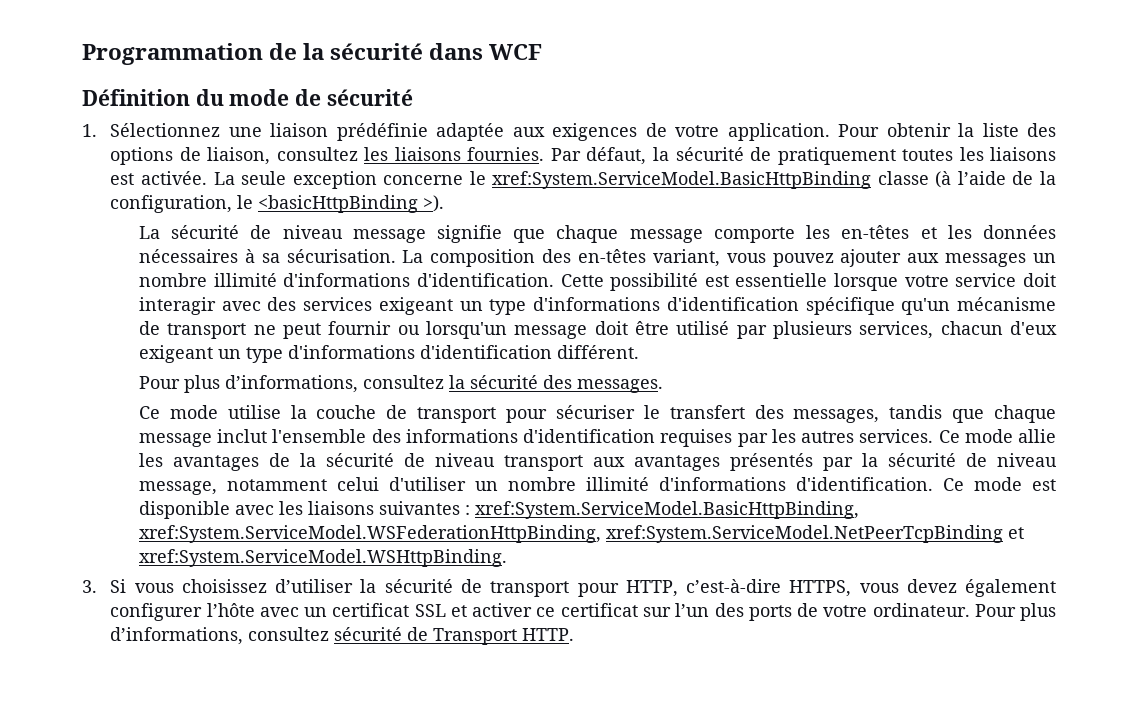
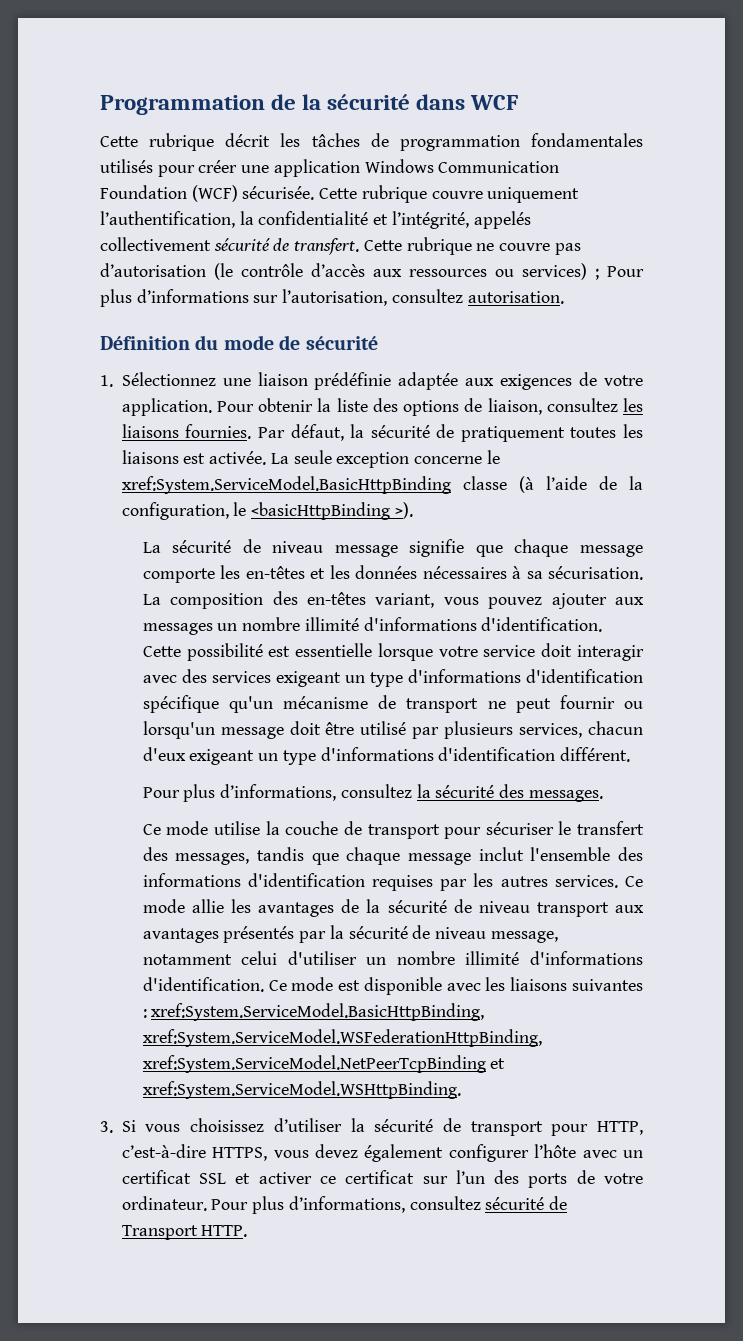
(543, 52) none -> [100,133,643,151] [100,159,560,177] [100,185,580,203] [100,211,531,229] [100,237,581,255] [100,263,644,280] [100,289,564,307] // Cette rubrique décrit les tâches de programmation fondamentales utilisés pour créer une application Windows Communication Foundation (WCF) sécurisée. Cette rubrique couvre uniquement l’authentification, la confidentialité et l’intégrité, appelés collectivement sécurité de transfert. Cette rubrique ne couvre pas d’autorisation (le contrôle d’accès aux ressources ou services) ; Pour plus d’informations sur l’autorisation, consultez autorisation.

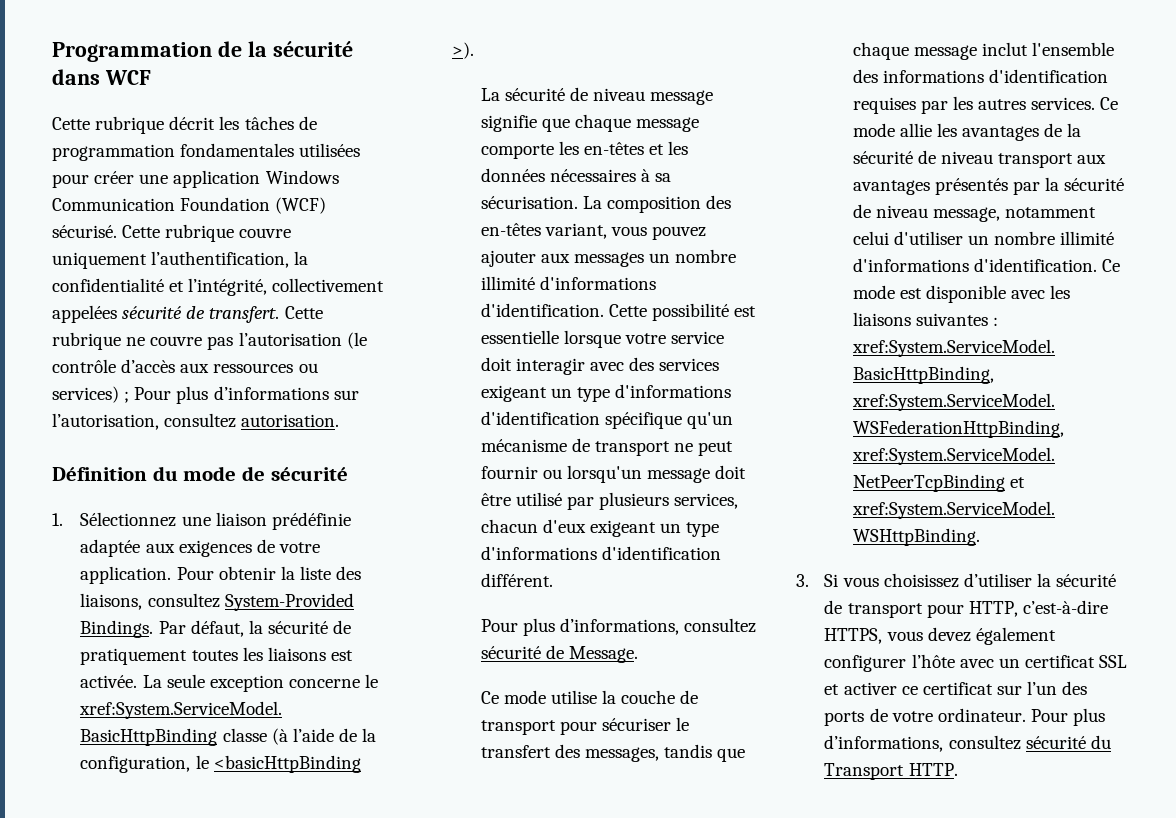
[100,159,153,173] utilisés -> [299,143,361,157] utilisées
[242,186,315,200] sécurisée. -> [52,225,117,238] sécurisé.
[473,211,531,229] [100,237,211,251] appelés collectivement -> [272,278,385,292] [52,305,117,323] collectivement appelées
[100,263,206,277] d’autorisation -> [238,332,342,346] l’autorisation
[403,398,644,416] [121,424,252,439] options de liaison, consultez les liaisons fournies. -> [80,593,354,611] [80,620,154,638] liaisons, consultez System-Provided Bindings.
[416,784,603,802] la sécurité des messages. -> [480,645,639,663] sécurité de Message.
[549,1196,568,1210] de -> [1090,735,1111,749] du

